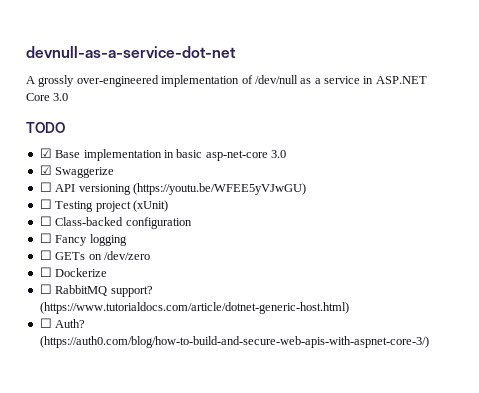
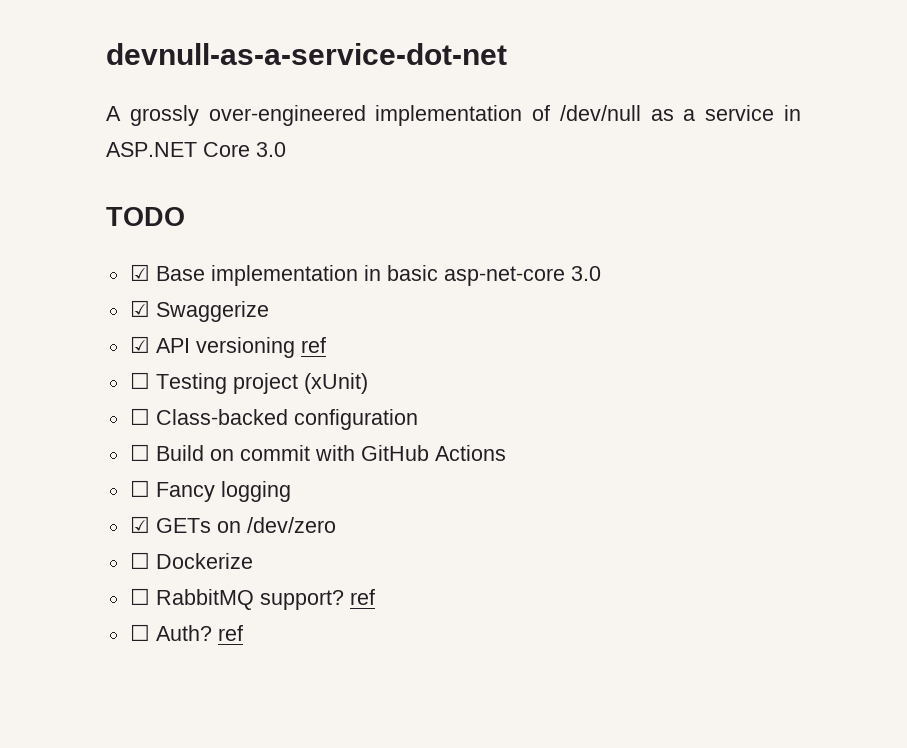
[39,182,52,192] ☐ -> [129,336,150,353] ☑
[132,183,306,195] (https://youtu.be/WFEE5yVJwGU) -> [300,337,326,353] ref
(192, 223) none -> [129,444,506,461] // ☐ Build on commit with GitHub Actions
[39,250,52,260] ☐ -> [129,516,150,533] ☑
[39,302,349,314] (https://www.tutorialdocs.com/article/dotnet-generic-host.html) -> [349,589,375,605] ref
[39,336,429,348] (https://auth0.com/blog/how-to-build-and-secure-web-apis-with-aspnet-core-3/) -> [217,625,243,641] ref

